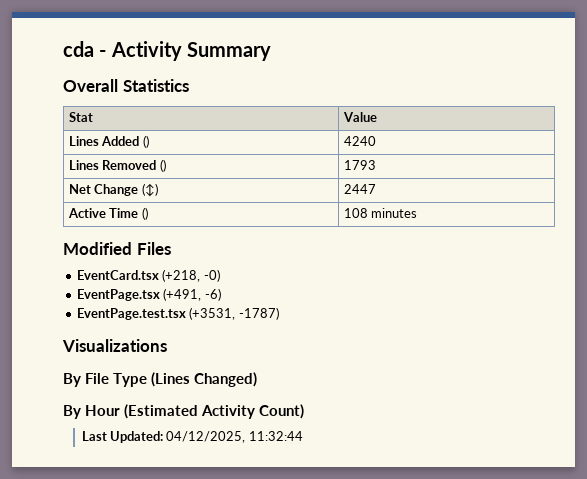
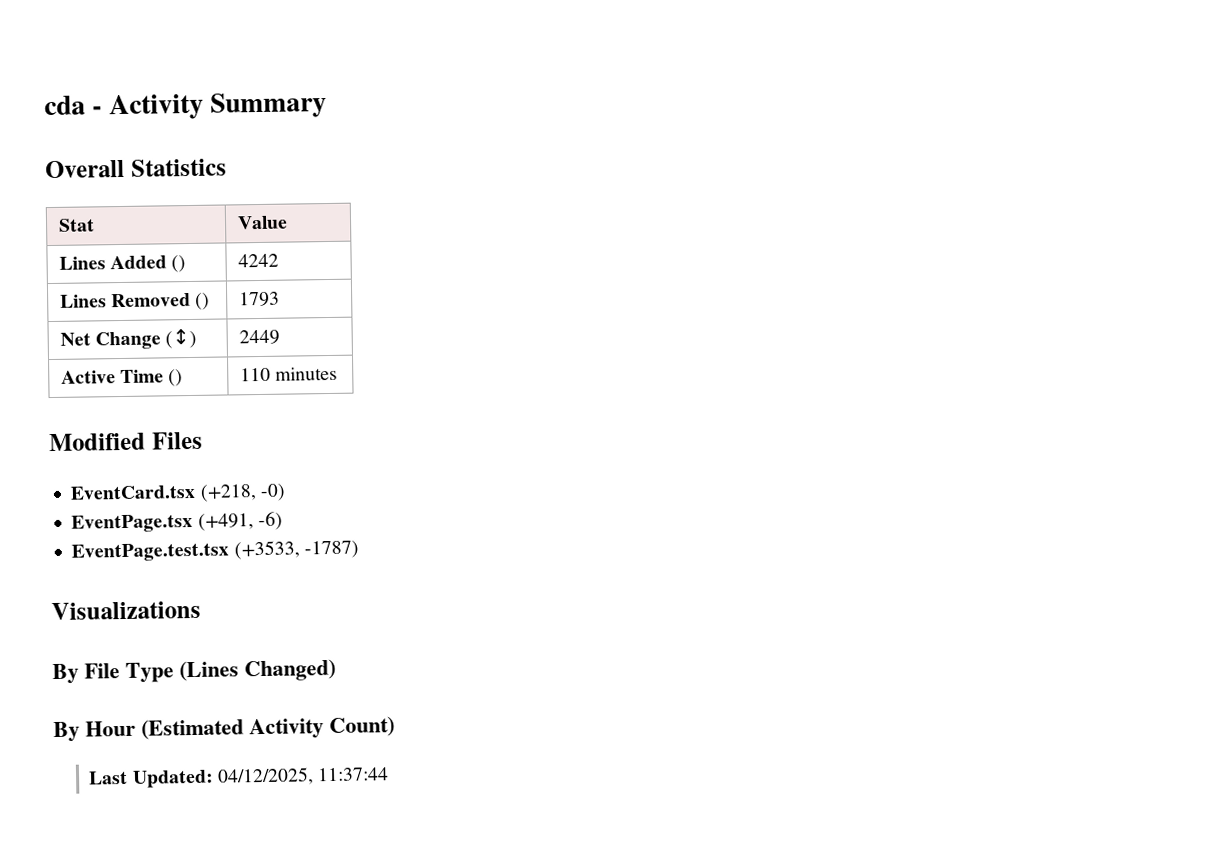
[343,136,376,146] 4240 -> [237,253,279,268] 4242
[343,184,376,194] 2447 -> [238,329,280,345] 2449
[343,208,368,218] 108 -> [239,367,271,382] 110
[189,307,236,320] (+3531, -> [233,540,300,560] (+3533,
[248,431,303,441] 11:32:44 -> [317,767,390,782] 11:37:44

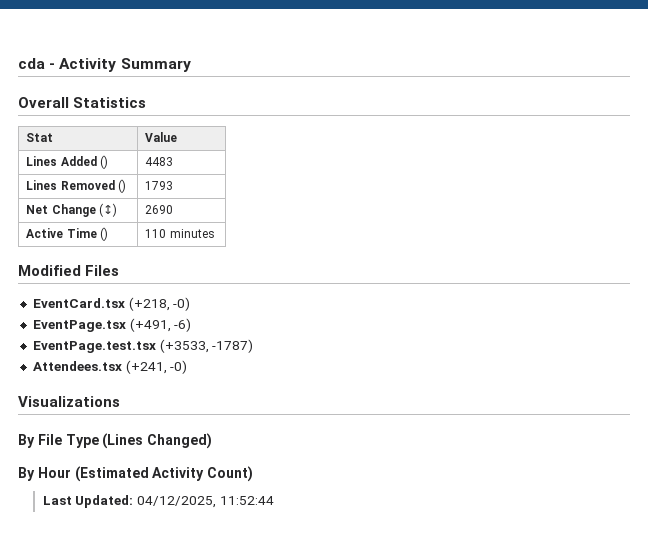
[237,253,279,268] 4242 -> [145,157,174,166] 4483
[238,329,280,345] 2449 -> [145,205,174,214] 2690
(359, 549) none -> [32,360,188,374] // Attendees.tsx (+241, -0)
[317,767,390,782] 11:37:44 -> [219,496,274,505] 11:52:44

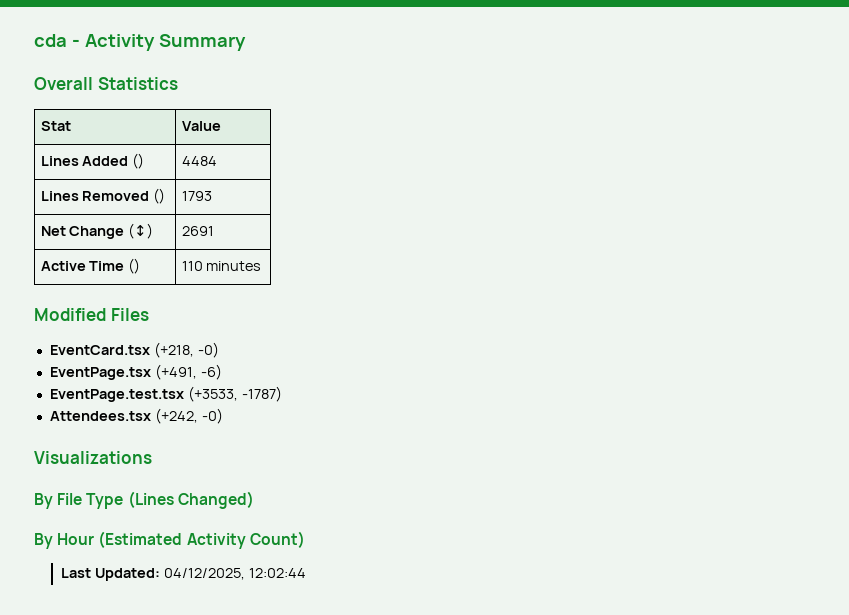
[145,157,174,166] 4483 -> [181,156,217,166] 4484
[145,205,174,214] 2690 -> [181,226,214,236] 2691
[125,360,167,374] (+241, -> [154,408,198,424] (+242,
[219,496,274,505] 11:52:44 -> [248,568,306,578] 12:02:44

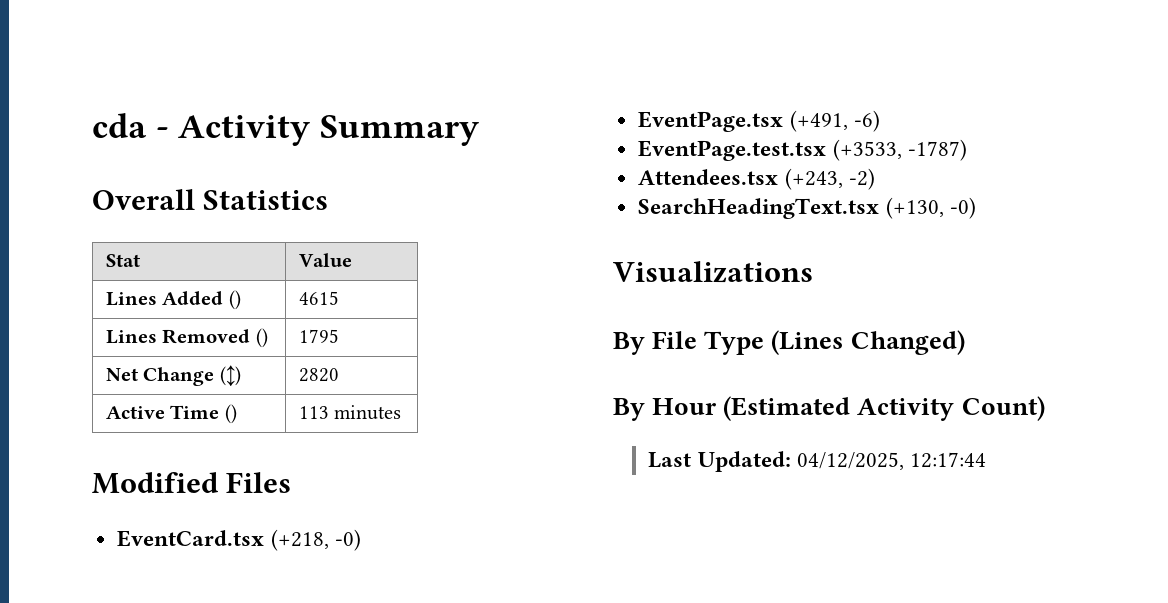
[181,156,217,166] 4484 -> [298,291,339,305] 4615
[181,191,212,201] 1793 -> [298,329,339,343] 1795
[181,226,214,236] 2691 -> [298,368,339,382] 2820
[181,261,203,271] 110 -> [298,406,329,419] 113
[154,408,198,424] (+242, -> [784,168,875,190] [638,197,944,219] (+243, -2) // SearchHeadingText.tsx (+130,
[248,568,306,578] 12:02:44 -> [910,452,987,468] 12:17:44

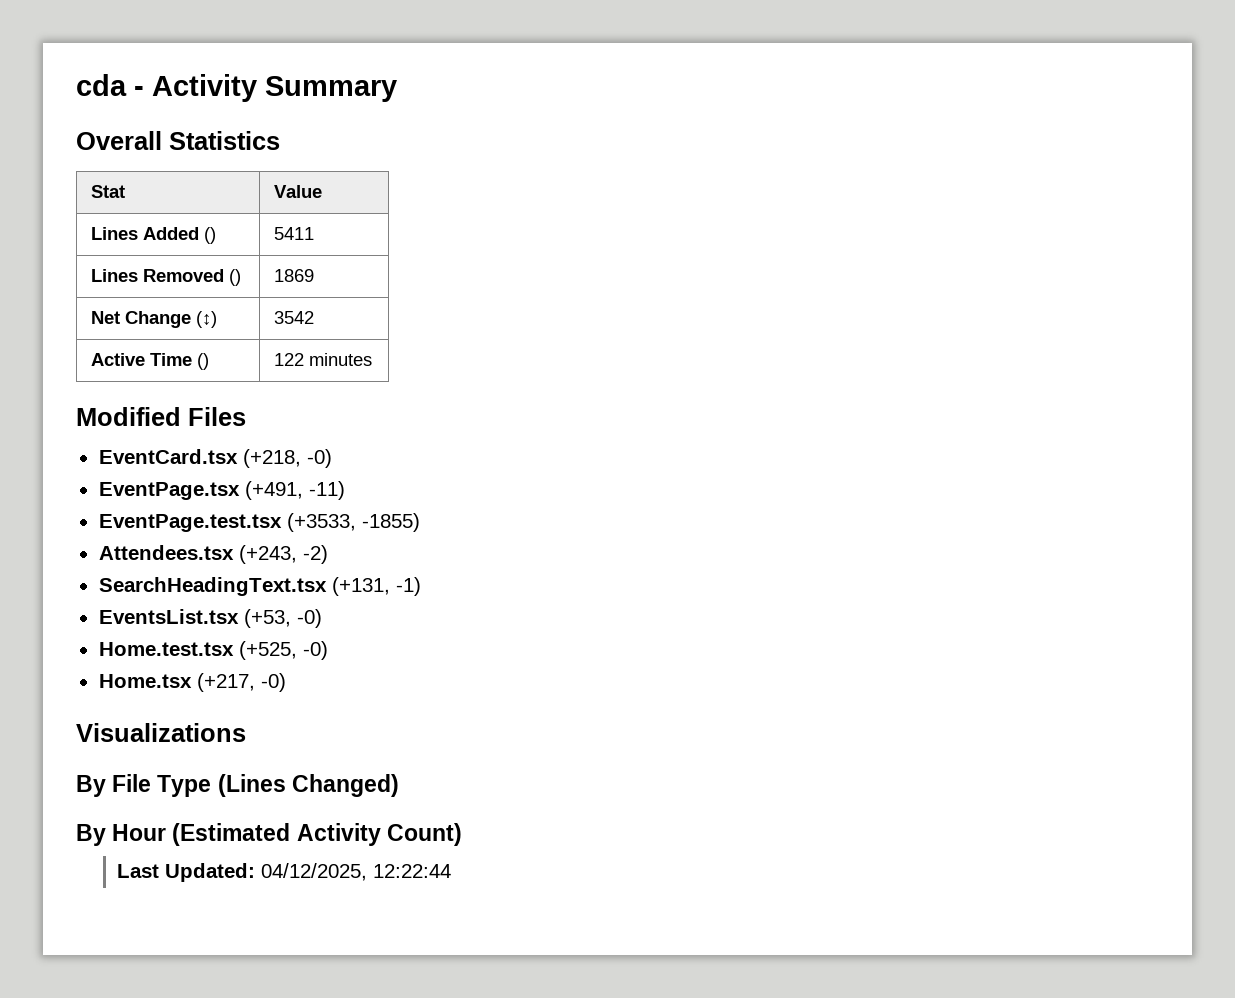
[298,291,339,305] 4615 -> [273,227,314,240] 5411
[298,329,339,343] 1795 -> [273,269,314,282] 1869
[298,368,339,382] 2820 -> [273,311,314,324] 3542
[298,406,329,419] 113 -> [273,353,304,366] 122
[853,110,880,132] -6) -> [308,481,345,500] -11)
[907,139,967,161] -1787) -> [361,513,420,532] -1855)
[885,197,944,219] (+130, -> [331,577,421,596] [98,609,322,628] [98,641,328,660] [98,673,255,692] (+131, -1) // EventsList.tsx (+53, -0) // Home.test.tsx (+525, -0) // Home.tsx (+217,
[910,452,987,468] 12:17:44 -> [372,864,451,878] 12:22:44

